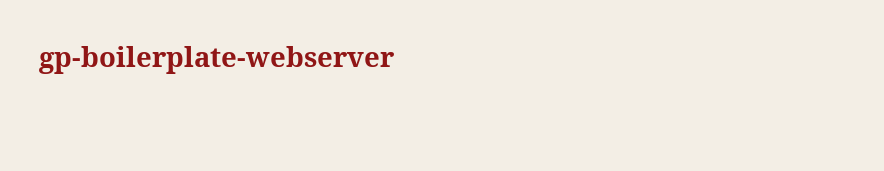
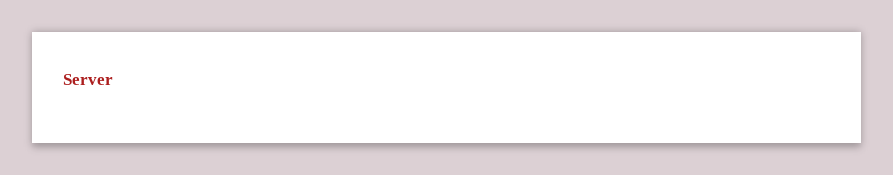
[39,46,394,74] gp-boilerplate-webserver -> [63,74,113,85] Server

